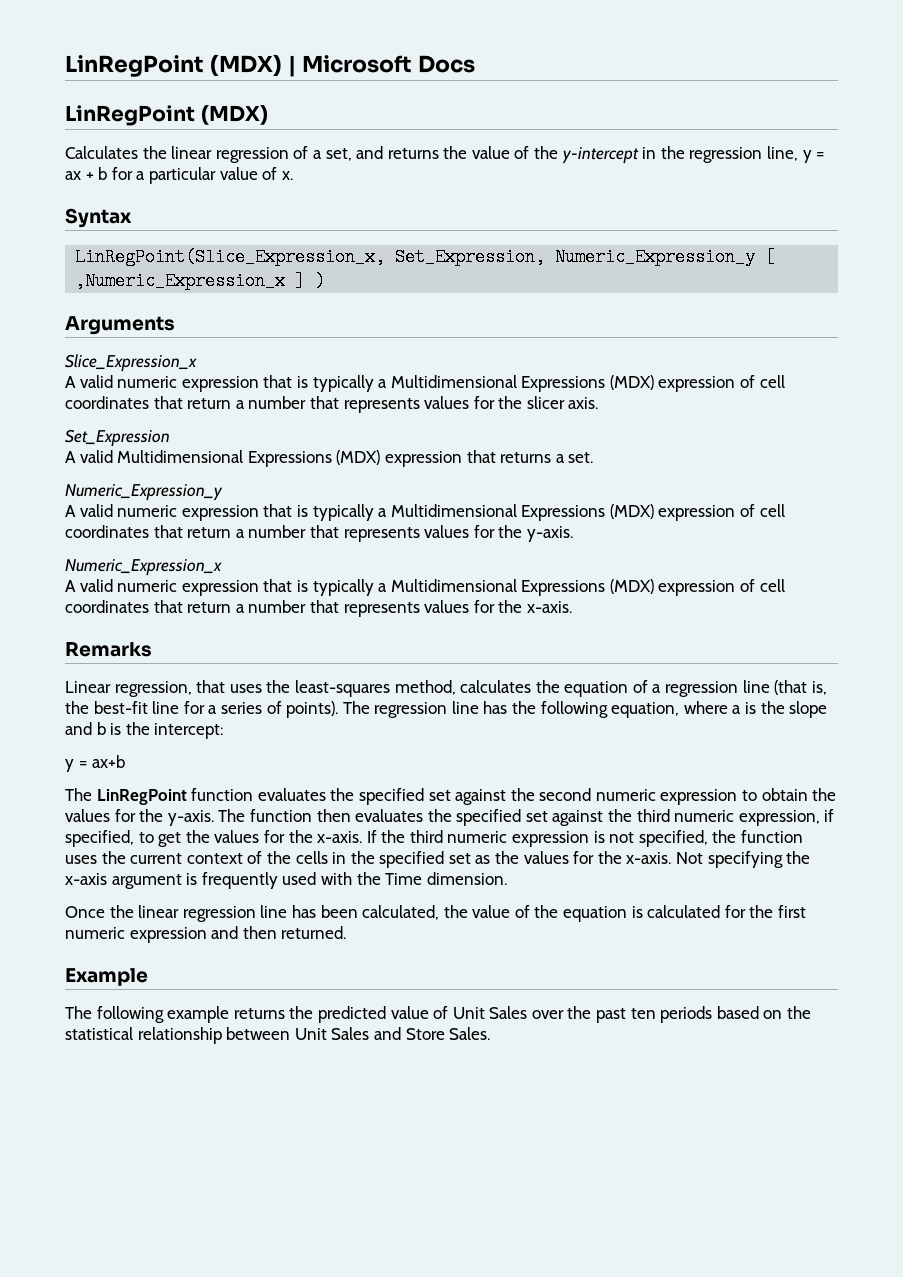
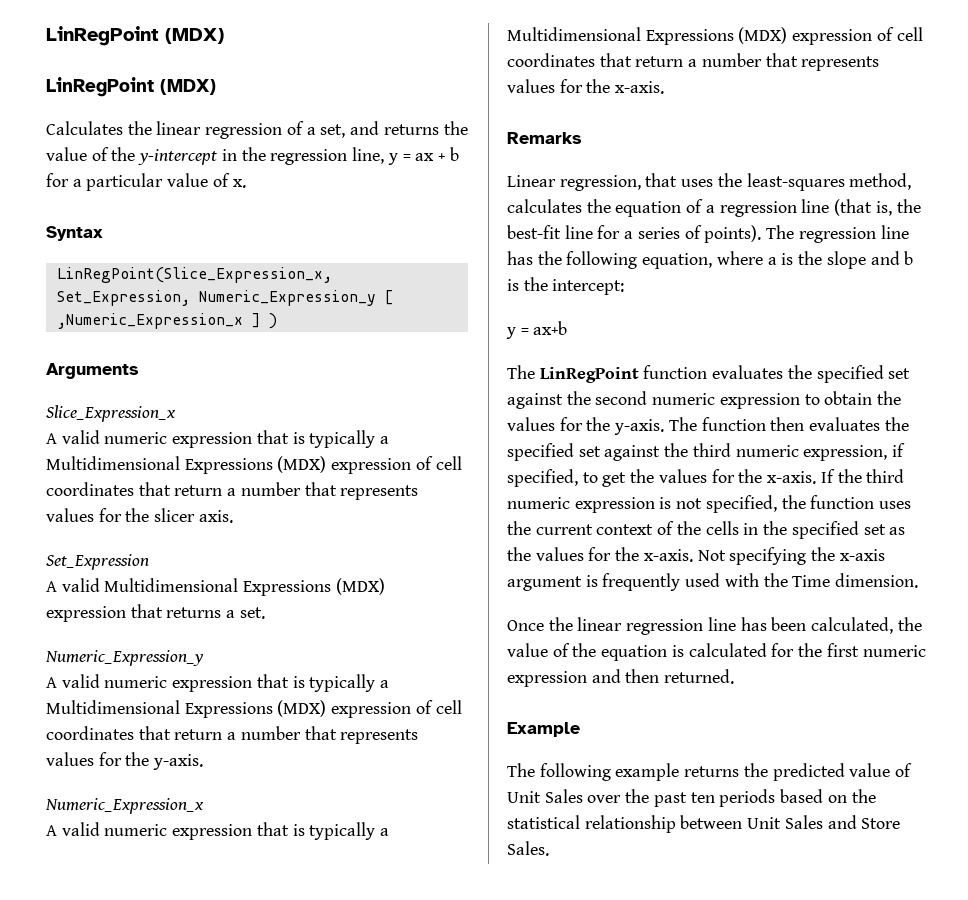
[65,54,475,77] LinRegPoint (MDX) | Microsoft Docs -> [46,26,224,46] LinRegPoint (MDX)

